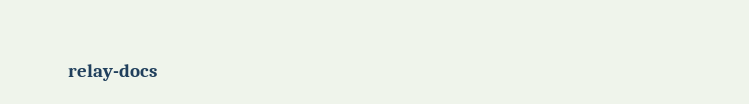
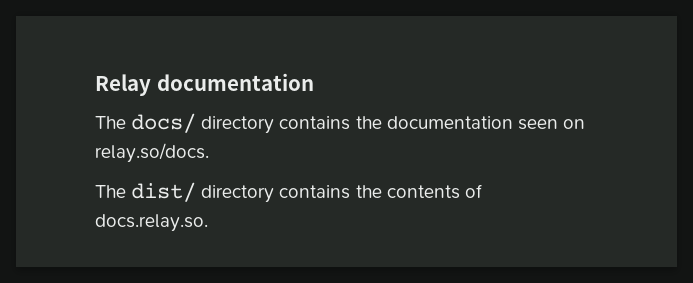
[68,64,157,81] relay-docs -> [95,73,314,96] [95,113,585,134] [95,143,209,163] [95,182,482,203] [95,214,208,232] Relay documentation // The docs/ directory contains the documentation seen on relay.so/docs. // The dist/ directory contains the contents of docs.relay.so.

